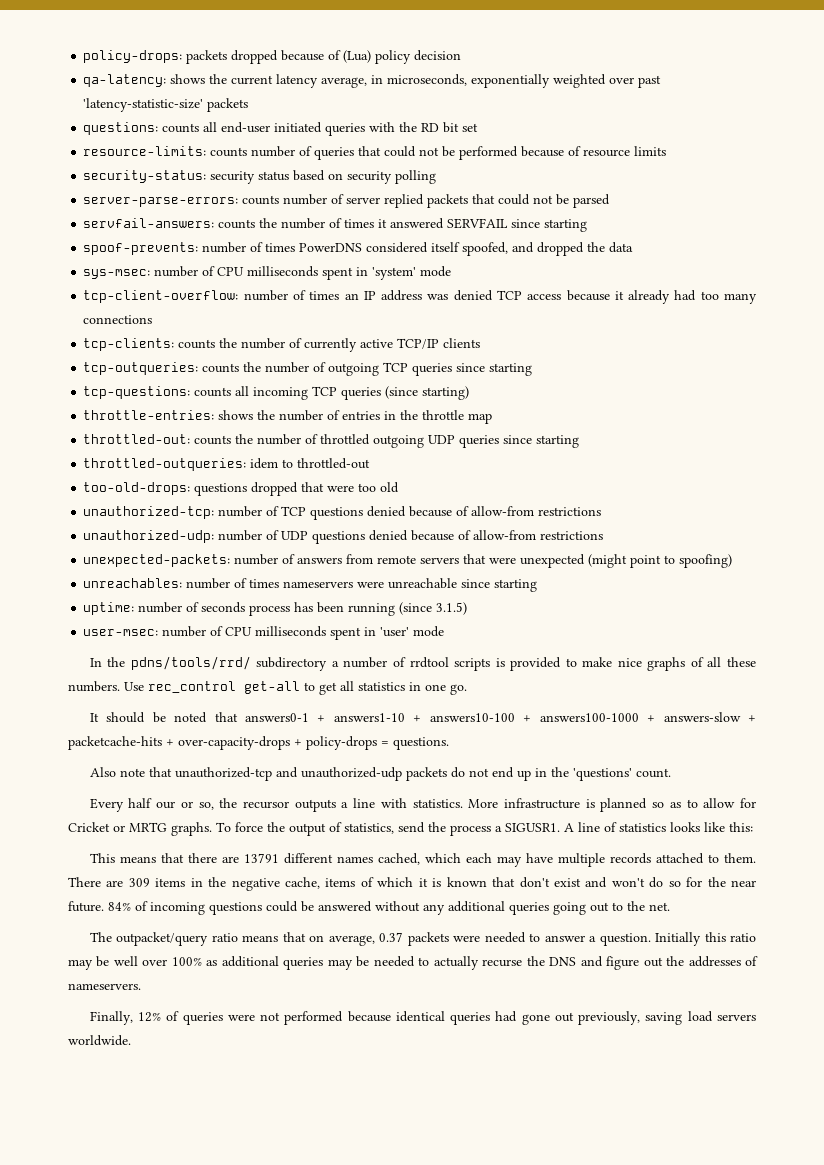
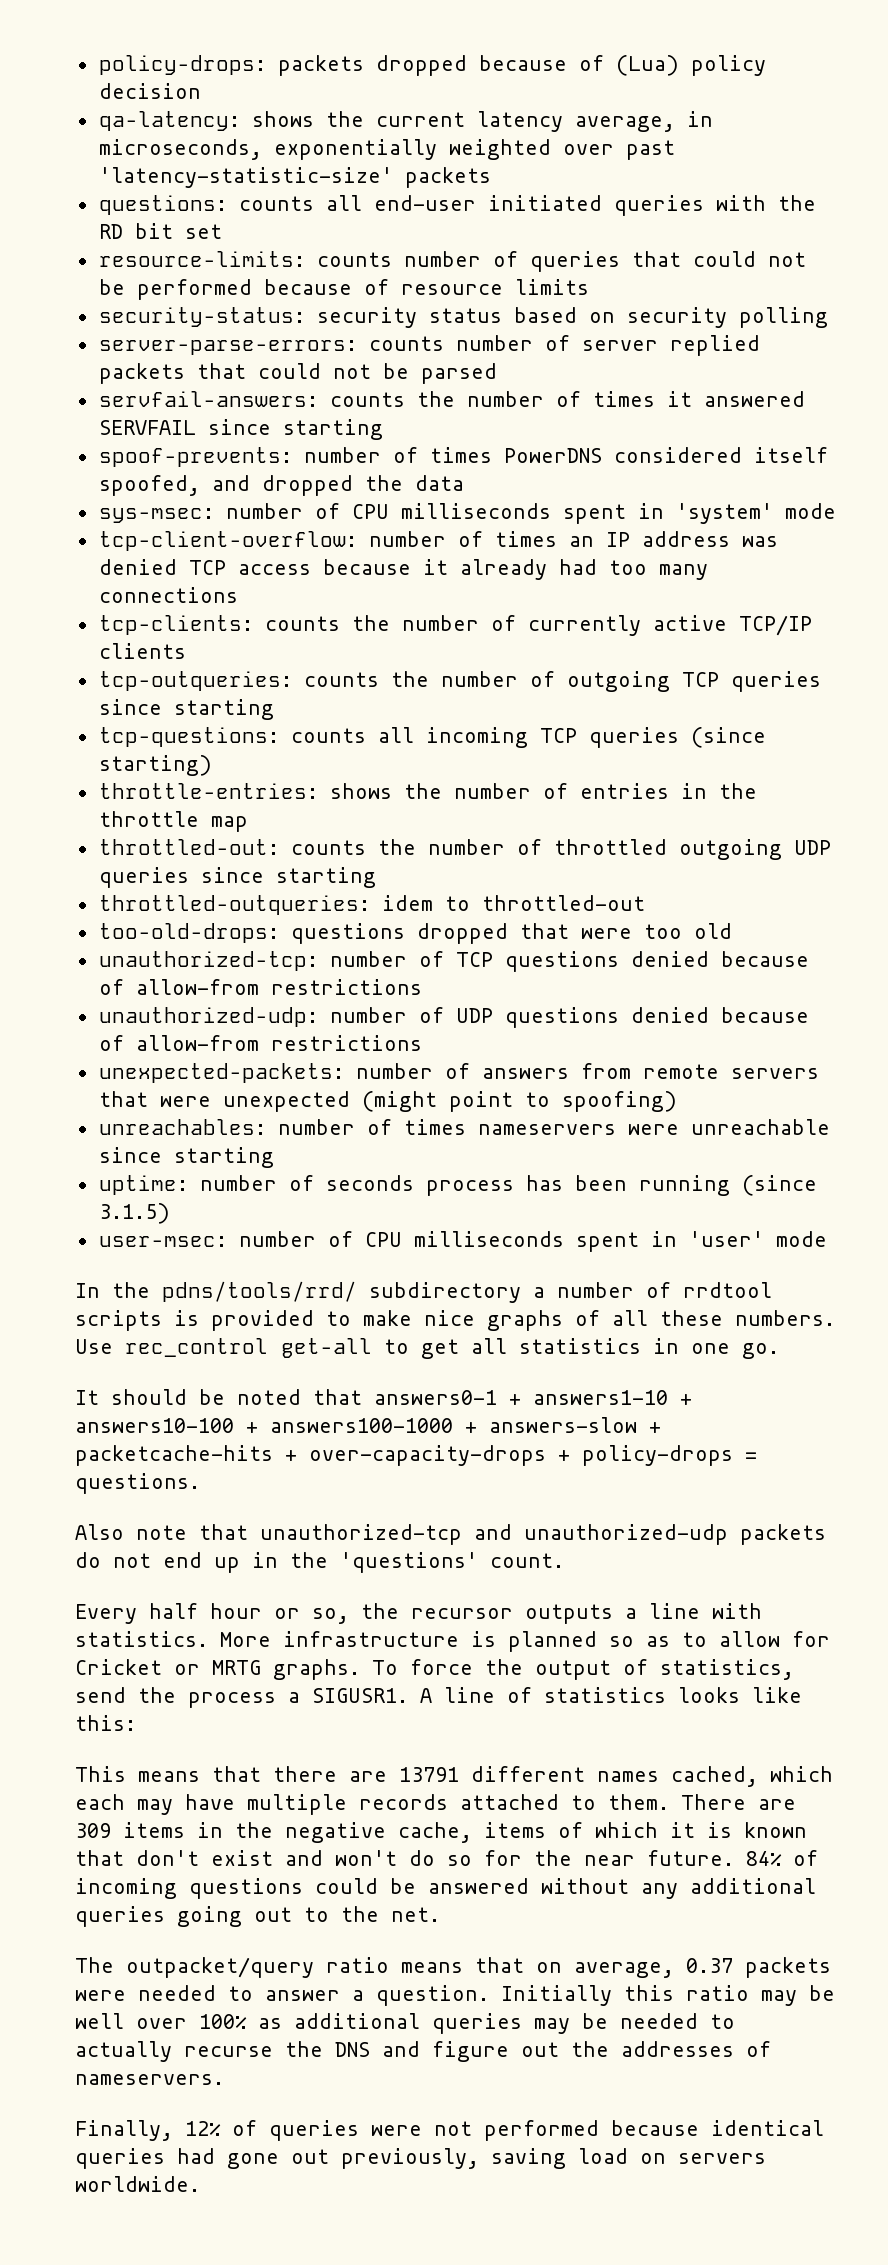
[156,801,176,809] our -> [210,1603,262,1619] hour
(713, 1016) none -> [640,2153,666,2164] on

